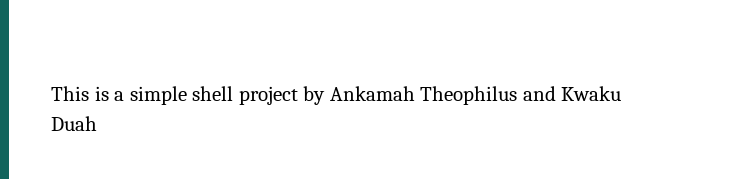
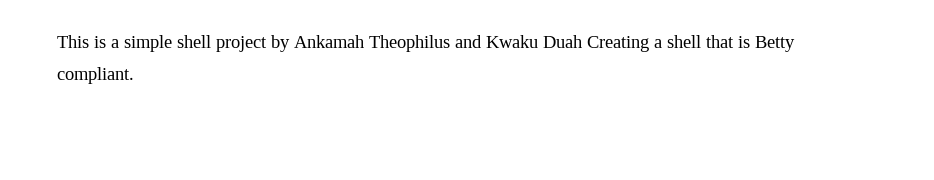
(97, 123) none -> [587,35,795,52] [57,67,134,84] Creating a shell that is Betty compliant.

